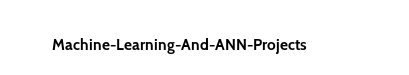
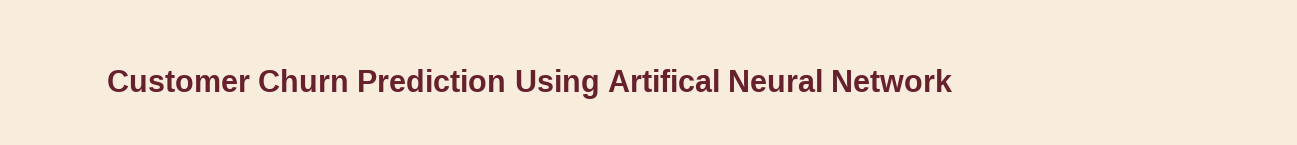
[52,38,307,54] Machine-Learning-And-ANN-Projects -> [107,69,953,99] Customer Churn Prediction Using Artifical Neural Network

